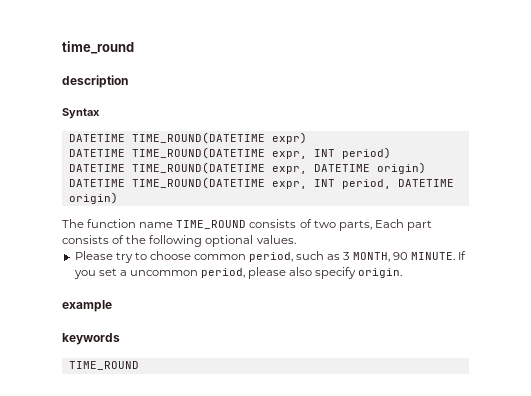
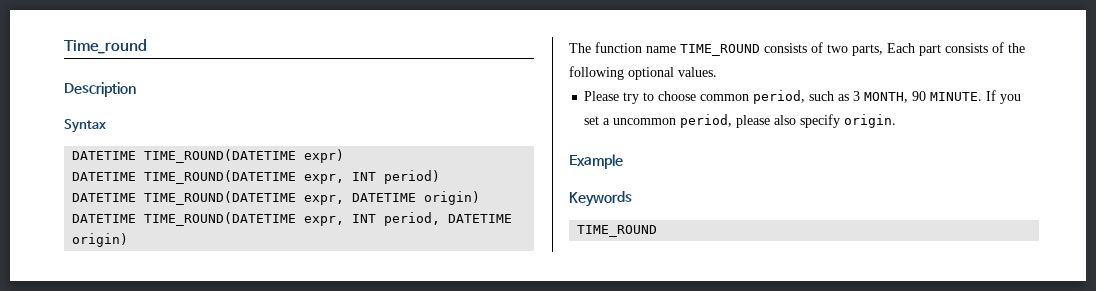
[62,41,134,54] [62,75,128,88] time_round // description -> [64,39,147,54] [64,82,136,97] Time_round // Description
[62,300,112,312] [62,333,120,345] example // keywords -> [569,154,623,169] [569,191,632,207] Example // Keywords

